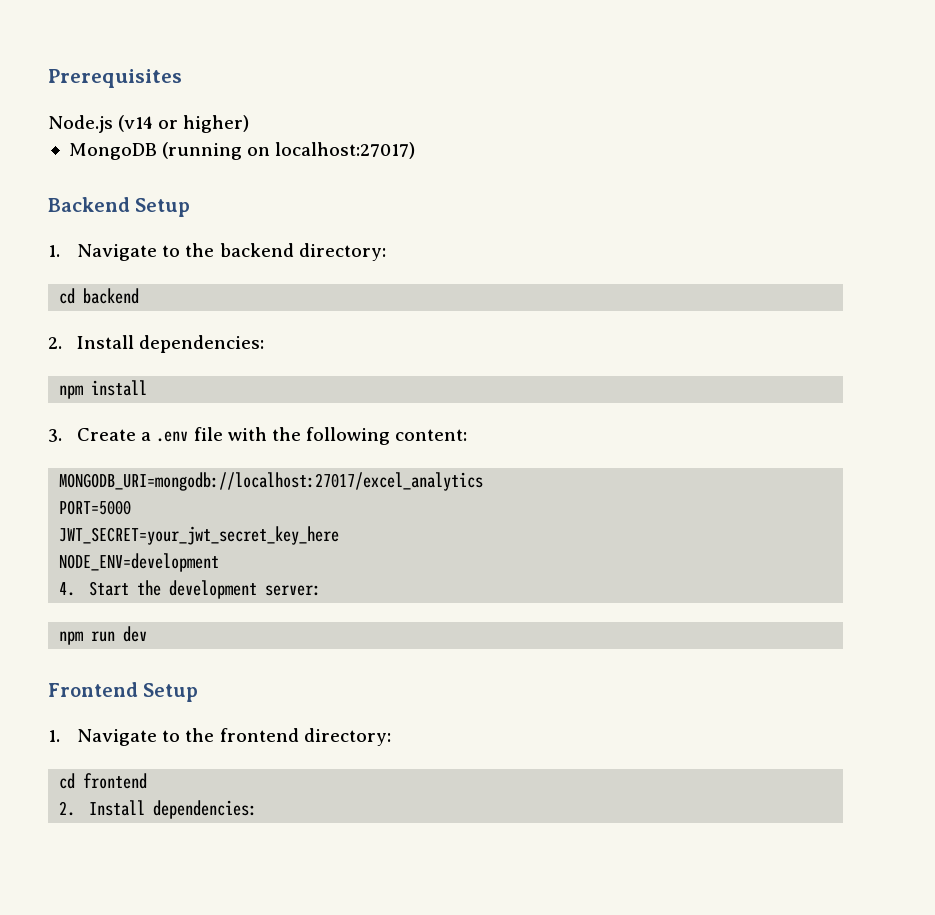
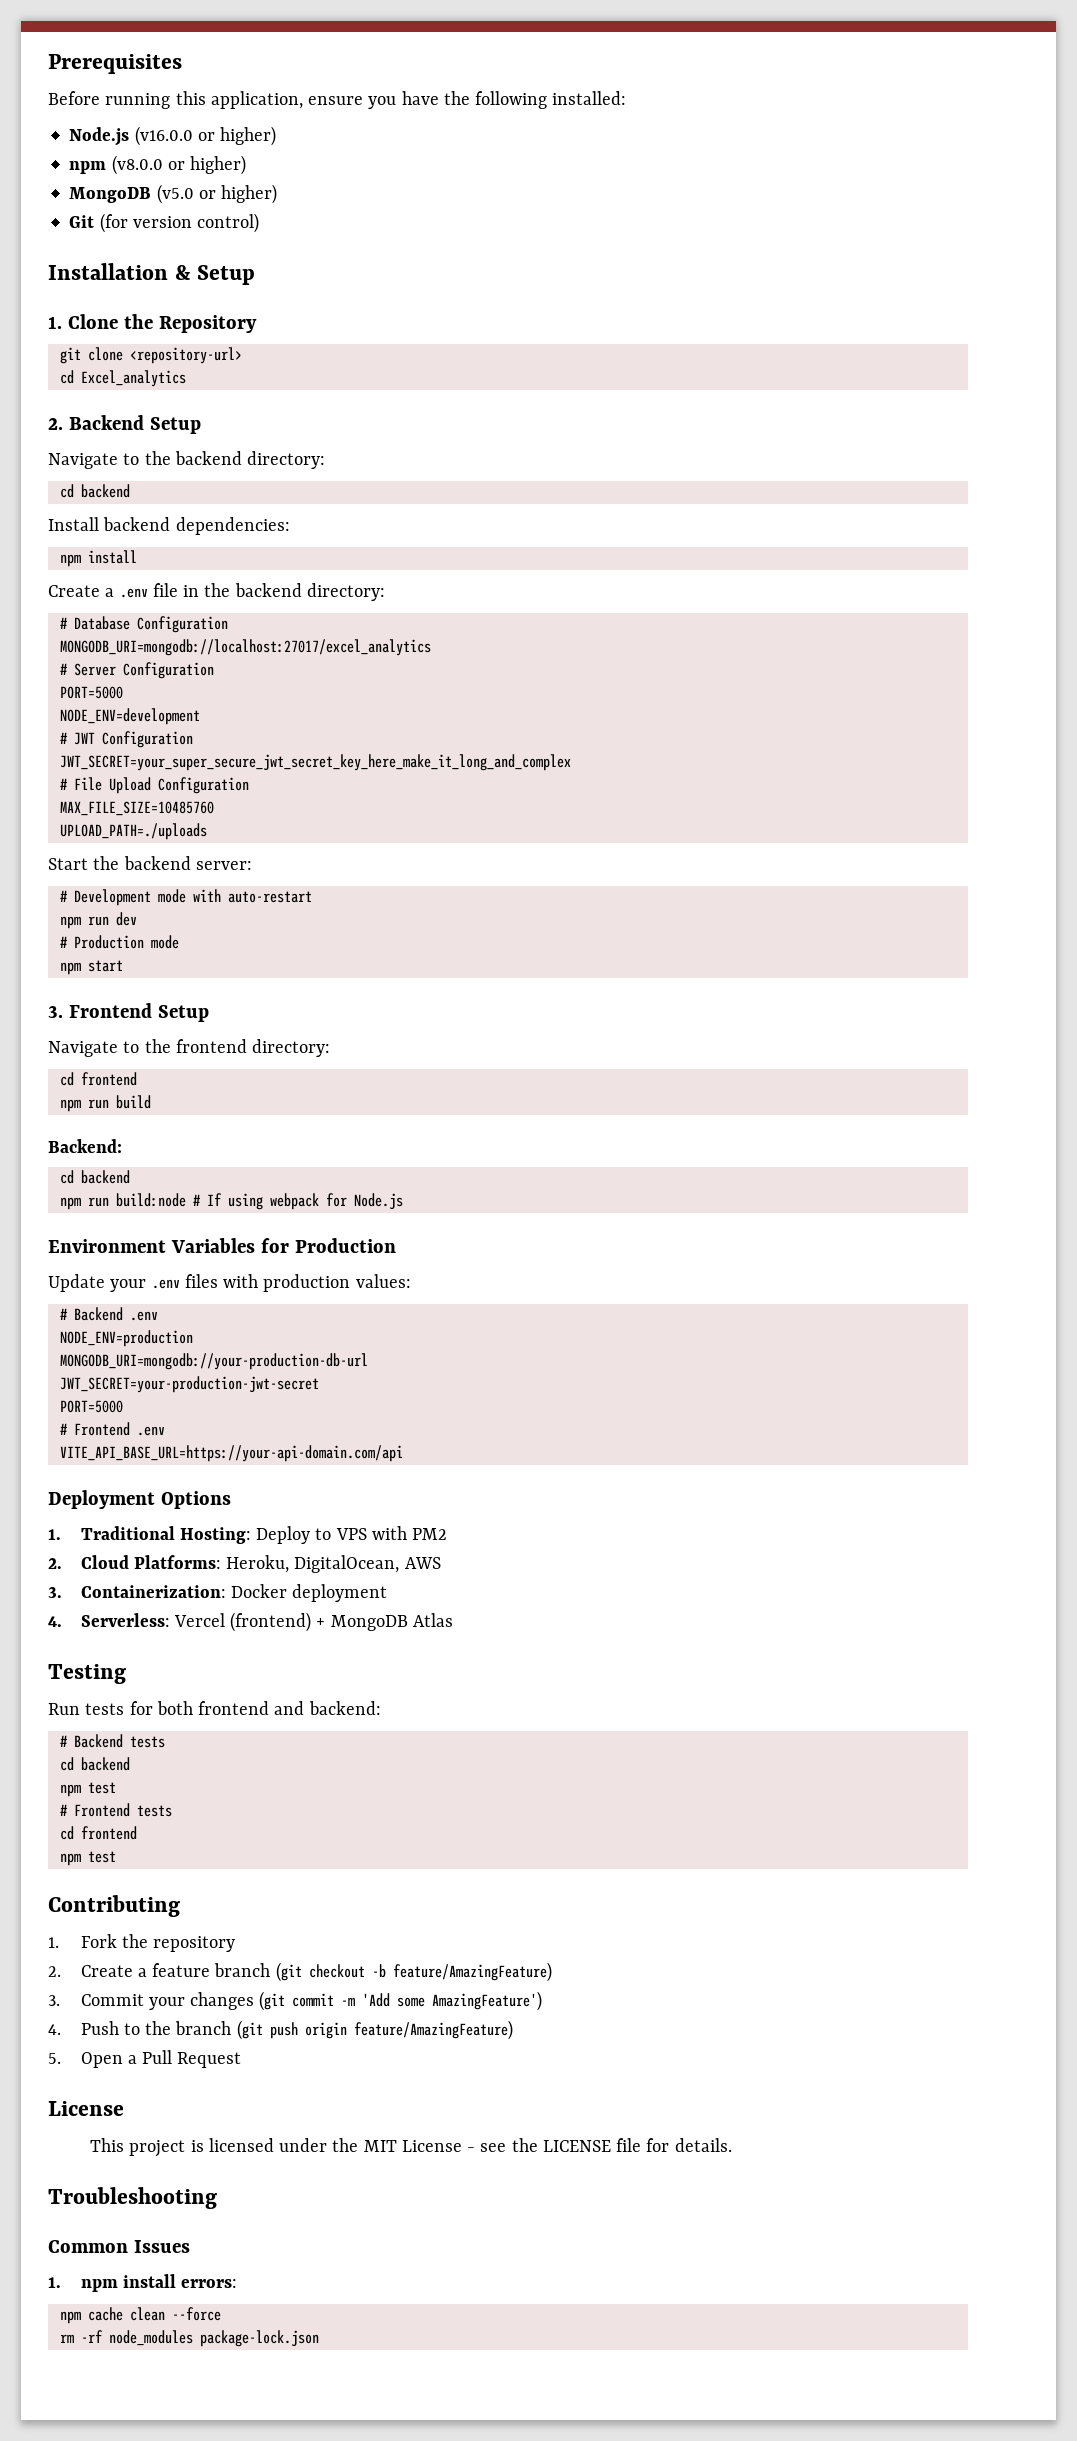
[48,115,250,133] [68,142,416,160] Node.js (v14 or higher) // MongoDB (running on localhost:27017) // -> [48,91,627,109] [69,126,277,146] [69,155,247,175] [69,184,278,204] [69,213,260,233] [48,263,256,285] [48,314,257,333] [59,347,242,364] [59,370,186,387] [48,418,63,430] Before running this application, ensure you have the following installed: // Node.js (v16.0.0 or higher) // npm (v8.0.0 or higher) // MongoDB (v5.0 or higher) // Git (for version control) // Installation & Setup // 1. Clone the Repository // git clone <repository-url> // cd Excel_analytics // 2.
[48,245,60,257] 1. -> (201, 425) none
[48,335,135,349] 2. Install -> [48,517,171,531] Install backend
[48,429,62,442] 3. -> (137, 557) none
[227,427,468,445] [59,472,484,491] [59,500,132,515] [59,526,340,545] with the following content: // MONGODB_URI=mongodb://localhost:27017/excel_analytics // PORT=5000 // JWT_SECRET=your_jwt_secret_key_here -> [183,583,385,601] [59,616,228,633] [59,639,431,656] [59,662,214,679] [59,686,123,699] in the backend directory: // # Database Configuration // MONGODB_URI=mongodb://localhost:27017/excel_analytics // # Server Configuration // PORT=5000
[59,582,76,596] 4. -> [59,731,193,748] [59,754,571,771] [59,777,249,794] [59,801,214,816] [59,823,207,840] # JWT Configuration // JWT_SECRET=your_super_secure_jwt_secret_key_here_make_it_long_and_complex // # File Upload Configuration // MAX_FILE_SIZE=10485760 // UPLOAD_PATH=./uploads //
[168,580,257,599] development -> [123,856,191,870] backend
[59,626,148,645] npm run dev // -> [59,889,312,906] [59,912,137,929] [59,935,179,949] [59,960,123,975] [48,1006,63,1018] # Development mode with auto-restart // npm run dev // # Production mode // npm start // 3.
[48,730,60,742] 1. -> (209, 1013) none
[59,800,257,819] 2. Install dependencies: -> [59,1095,151,1112] [48,1139,122,1153] [59,1170,130,1184] [59,1193,403,1210] [48,1238,396,1253] [48,1274,411,1292] [59,1307,158,1321] [59,1330,193,1347] [59,1353,368,1370] [59,1376,319,1393] [59,1400,123,1413] [59,1422,165,1436] [59,1445,403,1462] [48,1490,231,1509] [48,1526,448,1544] [48,1555,441,1573] [48,1584,388,1602] [48,1612,453,1632] [48,1664,126,1684] [48,1701,381,1715] [59,1734,165,1748] [59,1757,130,1771] [59,1782,116,1797] [59,1803,172,1817] [59,1826,137,1840] [59,1851,116,1866] [48,1895,180,1917] [48,1934,236,1952] [48,1962,552,1982] [48,1991,543,2011] [48,2020,513,2040] [48,2050,242,2068] [48,2101,124,2116] [90,2138,732,2157] [48,2187,217,2209] [48,2240,190,2253] [48,2274,238,2292] [59,2307,221,2324] [59,2330,319,2347] npm run build // Backend: // cd backend // npm run build:node # If using webpack for Node.js // Environment Variables for Production // Update your .env files with production values: // # Backend .env // NODE_ENV=production // MONGODB_URI=mongodb://your-production-db-url // JWT_SECRET=your-production-jwt-secret // PORT=5000 // # Frontend .env // VITE_API_BASE_URL=https://your-api-domain.com/api // Deployment Options // 1. Traditional Hosting: Deploy to VPS with PM2 // 2. Cloud Platforms: Heroku, DigitalOcean, AWS // 3. Containerization: Docker deployment // 4. Serverless: Vercel (frontend) + MongoDB Atlas // Testing // Run tests for both frontend and backend: // # Backend tests // cd backend // npm test // # Frontend tests // cd frontend // npm test // Contributing // 1. Fork the repository // 2. Create a feature branch (git checkout -b feature/AmazingFeature) // 3. Commit your changes (git commit -m 'Add some AmazingFeature') // 4. Push to the branch (git push origin feature/AmazingFeature) // 5. Open a Pull Request // License // This project is licensed under the MIT License - see the LICENSE file for details. // Troubleshooting // Common Issues // 1. npm install errors: // npm cache clean --force // rm -rf node_modules package-lock.json

